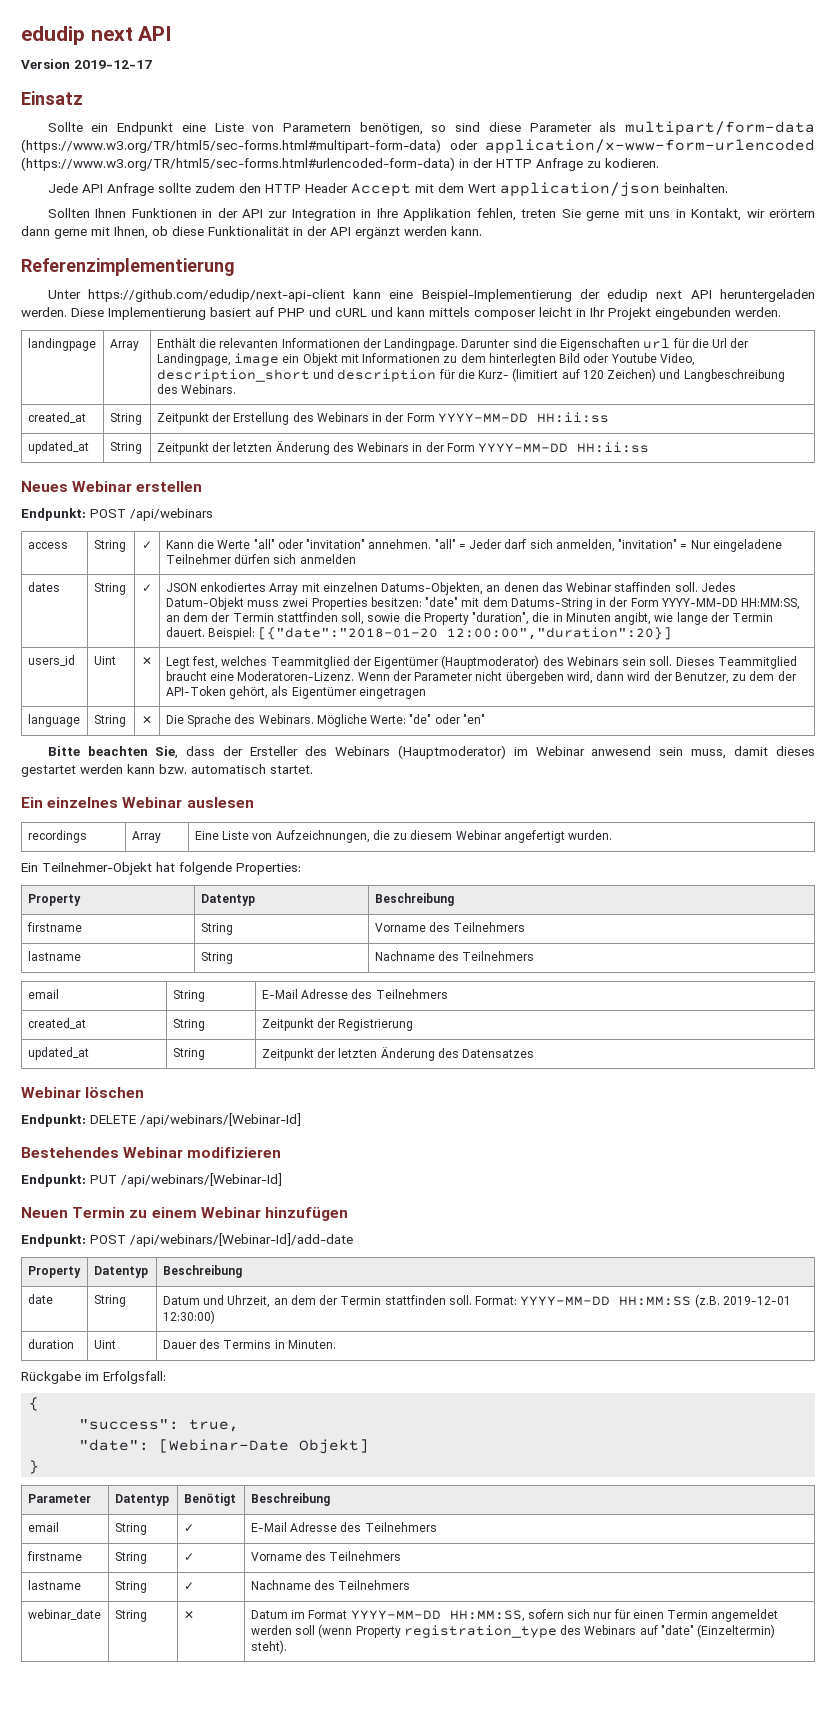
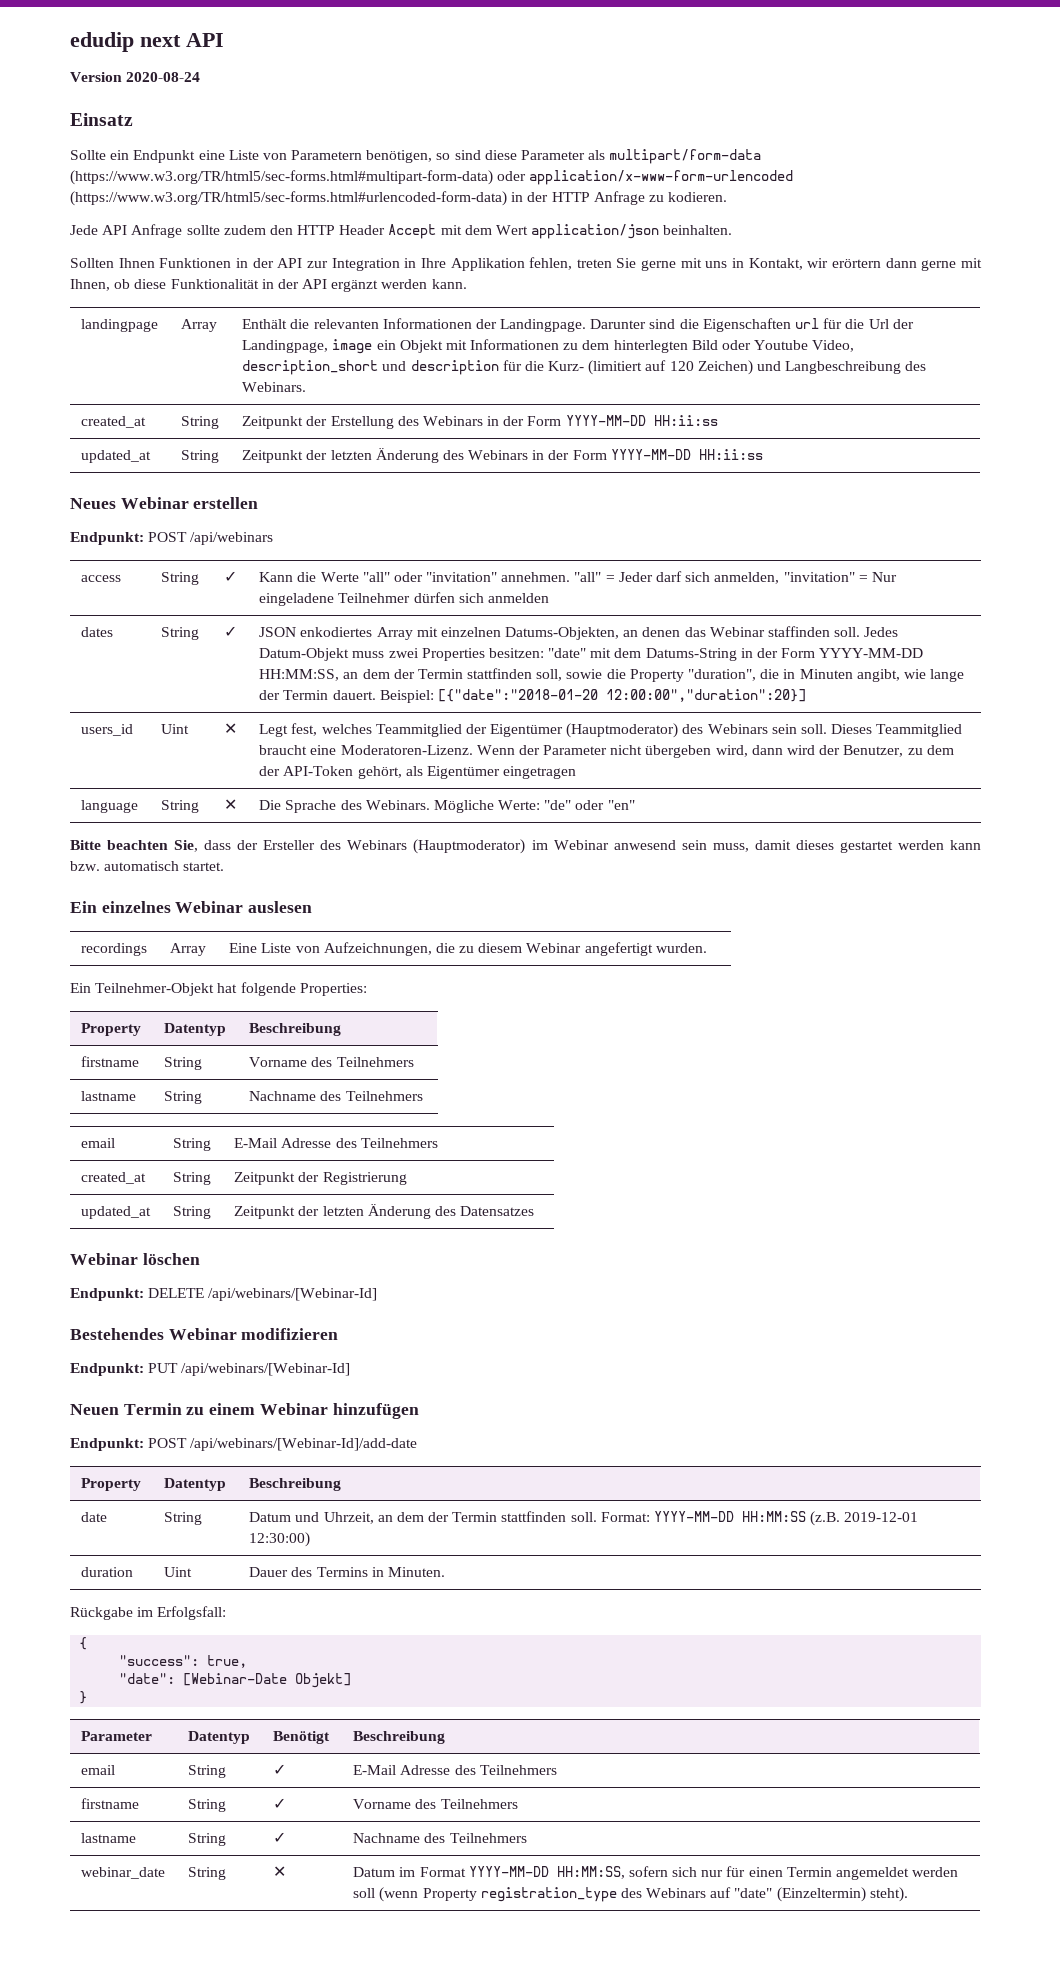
[74,60,152,69] 2019-12-17 -> [126,72,201,82] 2020-08-24
[21,258,235,276] [47,289,815,302] [21,307,781,320] // Referenzimplementierung // Unter https://github.com/edudip/next-api-client kann eine Beispiel-Implementierung der edudip next API heruntergeladen werden. Diese Implementierung basiert auf PHP und cURL und kann mittels composer leicht in Ihr Projekt eingebunden werden. -> (467, 284) none

